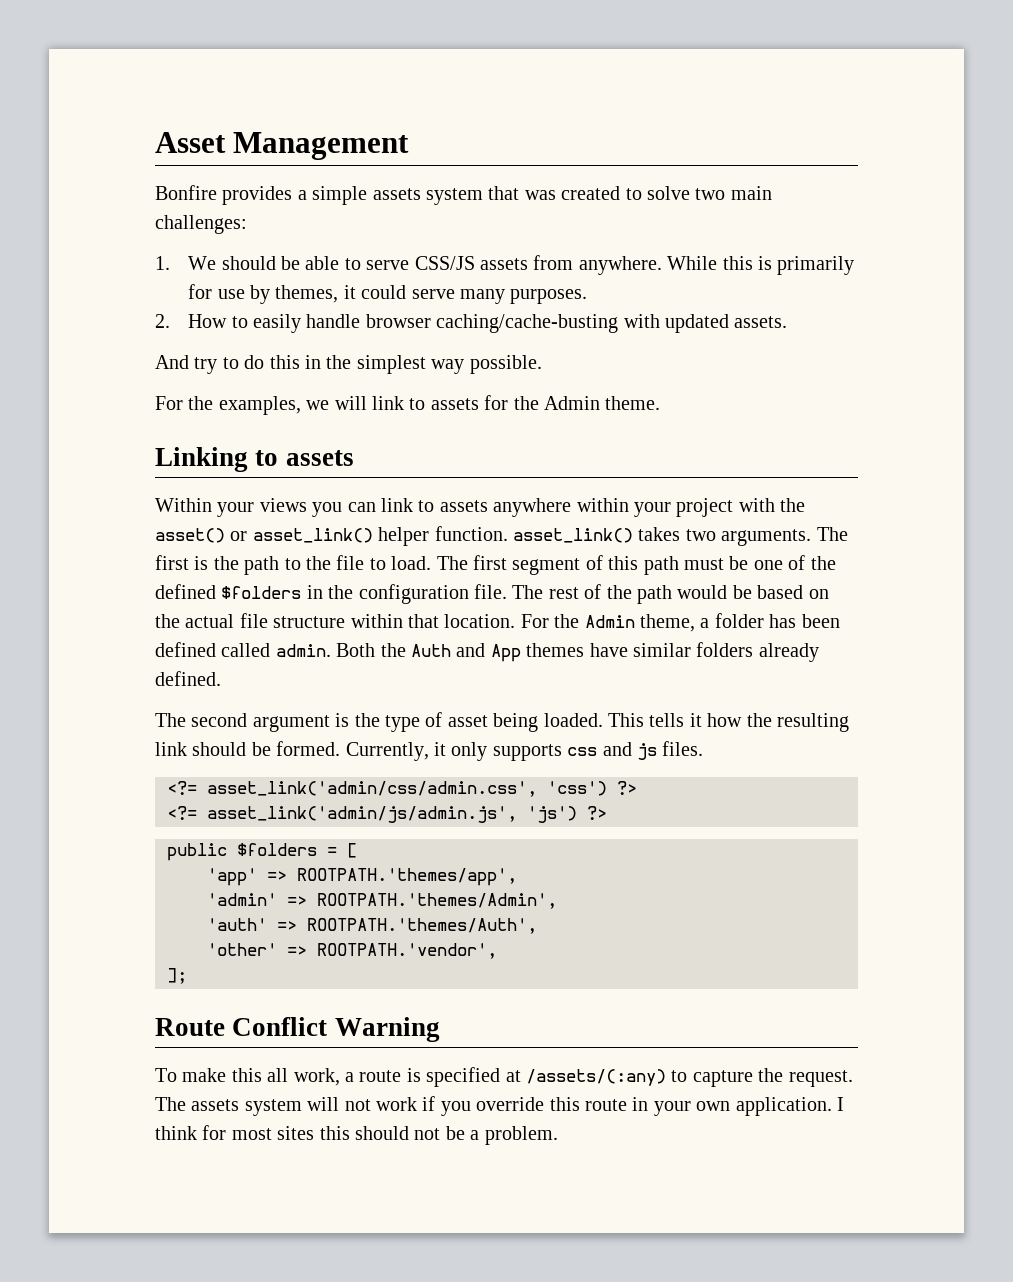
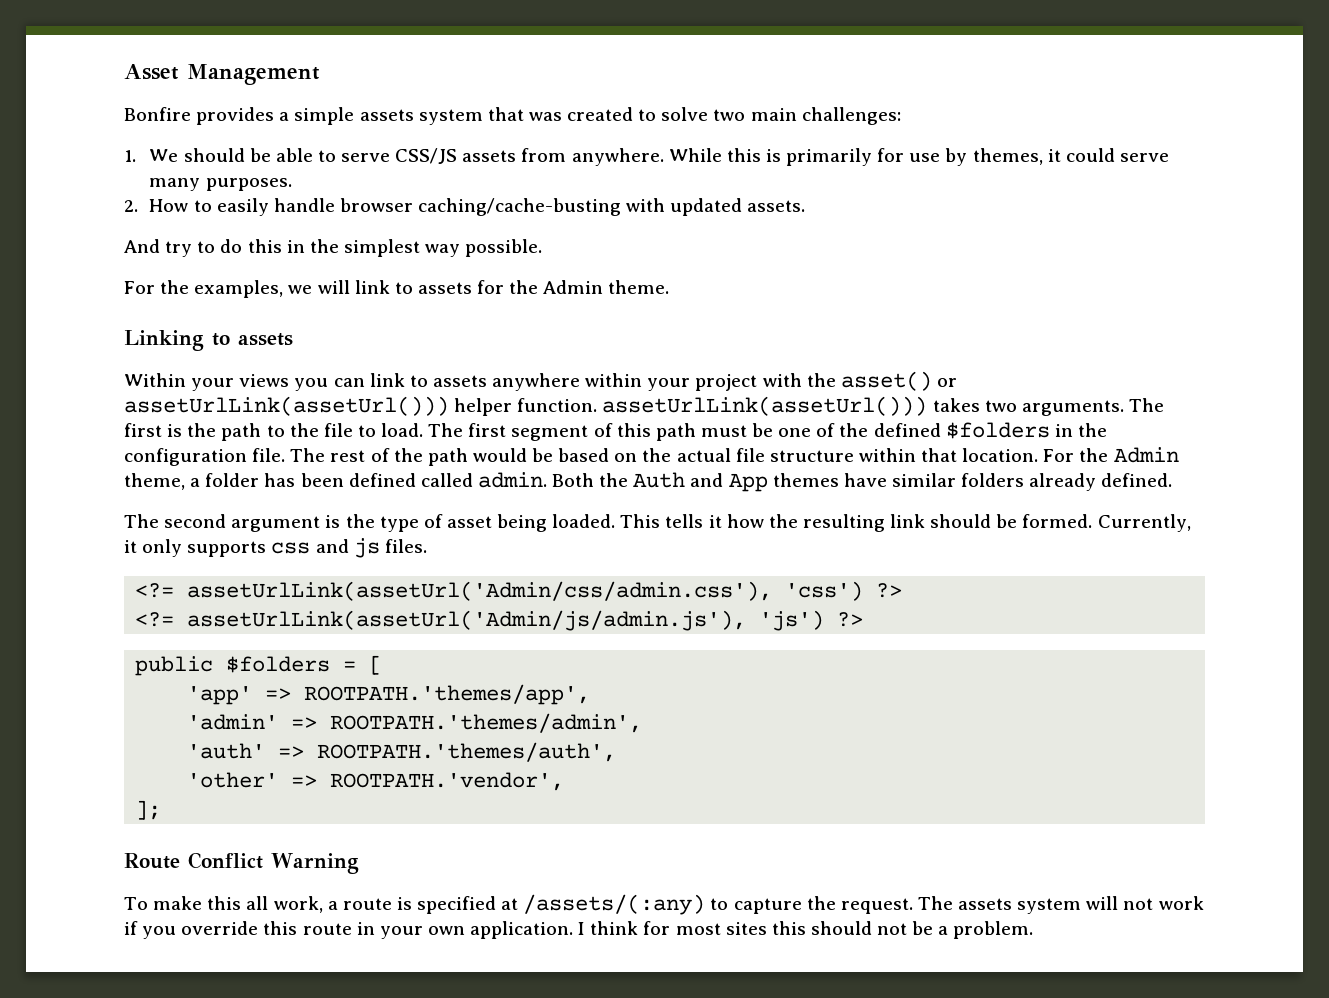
[252,528,373,543] asset_link() -> [124,396,449,416] assetUrlLink(assetUrl()))
[513,528,633,543] asset_link() -> [602,396,928,416] assetUrlLink(assetUrl()))
[207,781,537,797] asset_link('admin/css/admin.css', -> [187,581,773,601] assetUrlLink(assetUrl('Admin/css/admin.css'),
[207,806,517,823] asset_link('admin/js/admin.js', -> [187,610,747,631] assetUrlLink(assetUrl('Admin/js/admin.js'),
[317,893,557,909] ROOTPATH.'themes/Admin', -> [330,713,643,733] ROOTPATH.'themes/admin',
[307,918,537,934] ROOTPATH.'themes/Auth', -> [317,742,617,762] ROOTPATH.'themes/auth',

